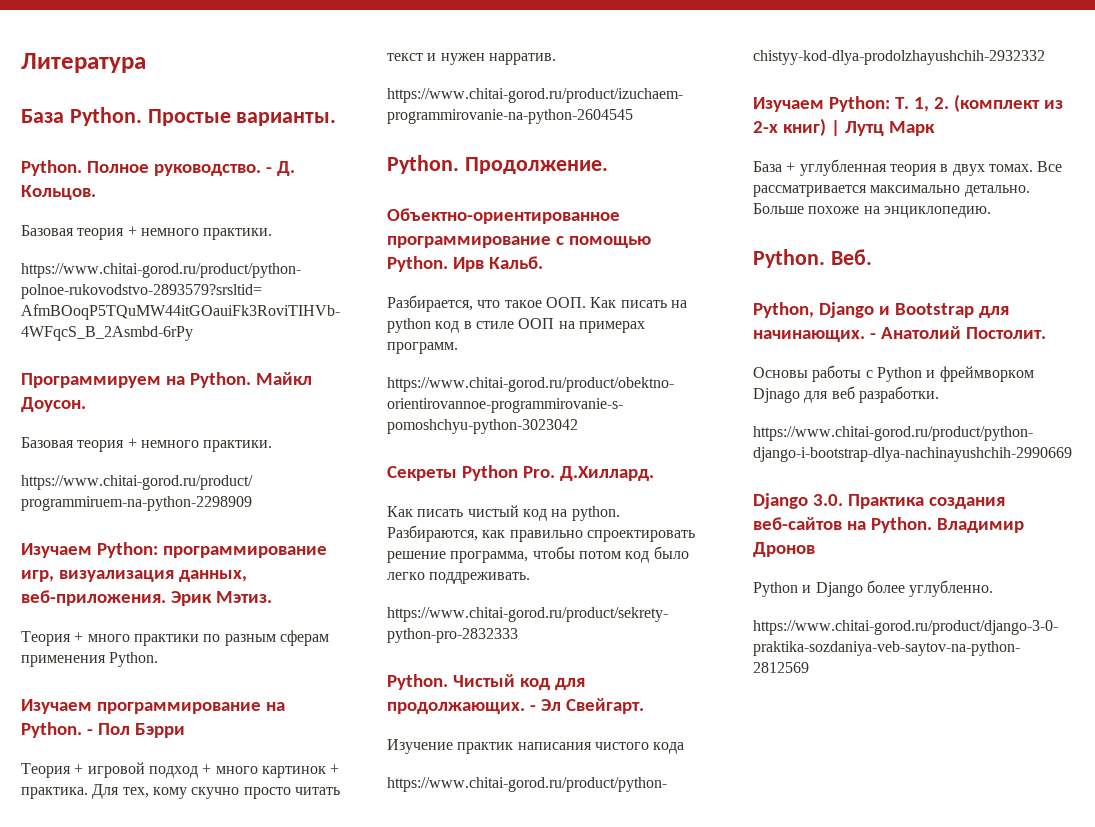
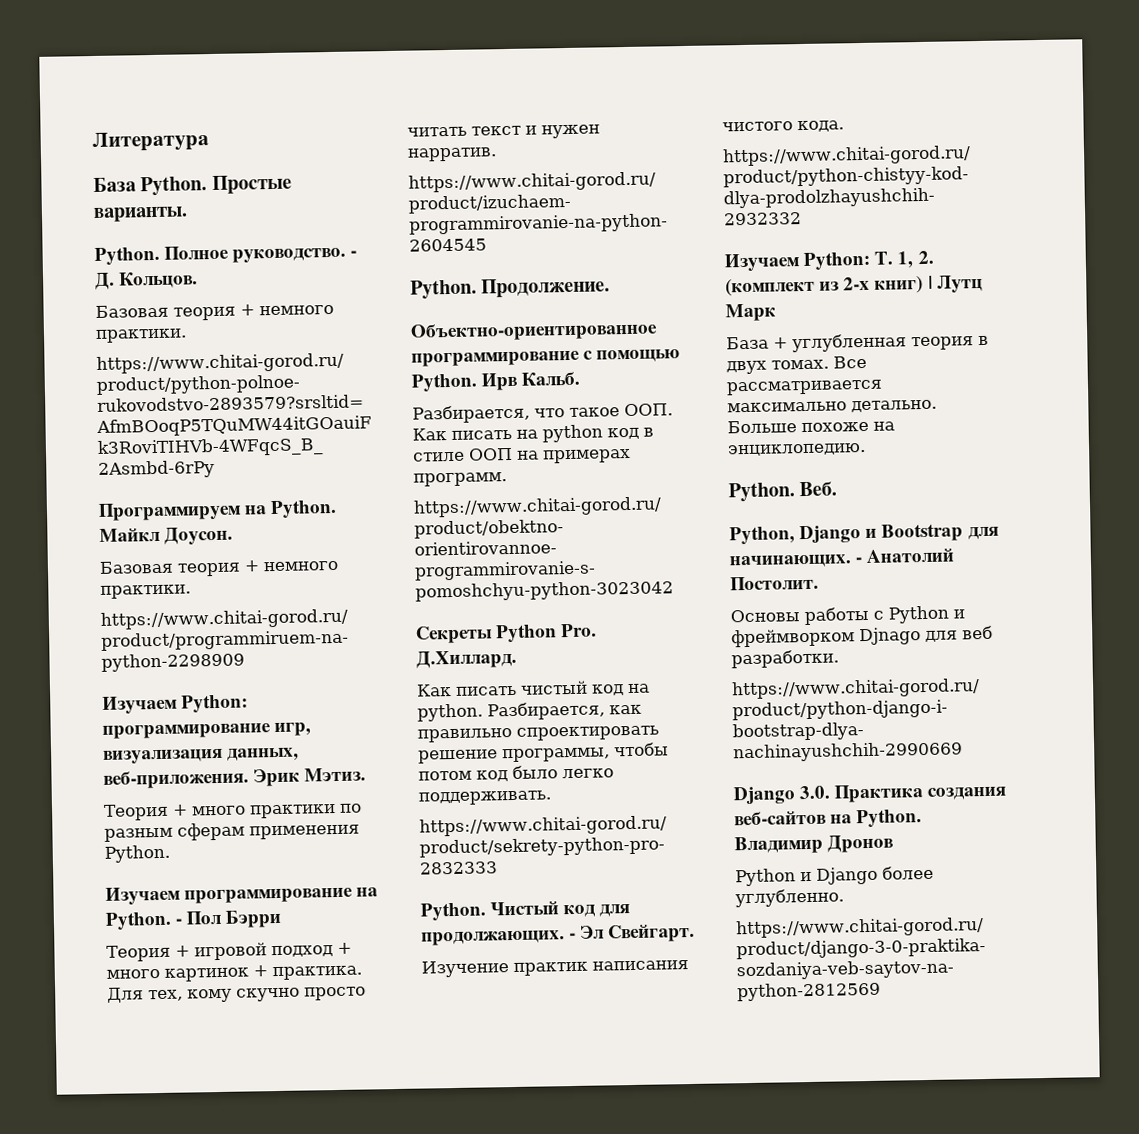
[387,525,478,542] Разбираются, -> [487,701,605,721] Разбирается,
[450,551,529,563] программа, -> [502,747,610,763] программы,
[429,572,531,584] поддреживать. -> [418,790,551,806] поддерживать.
[653,742,685,754] кода -> [797,120,844,133] кода.

